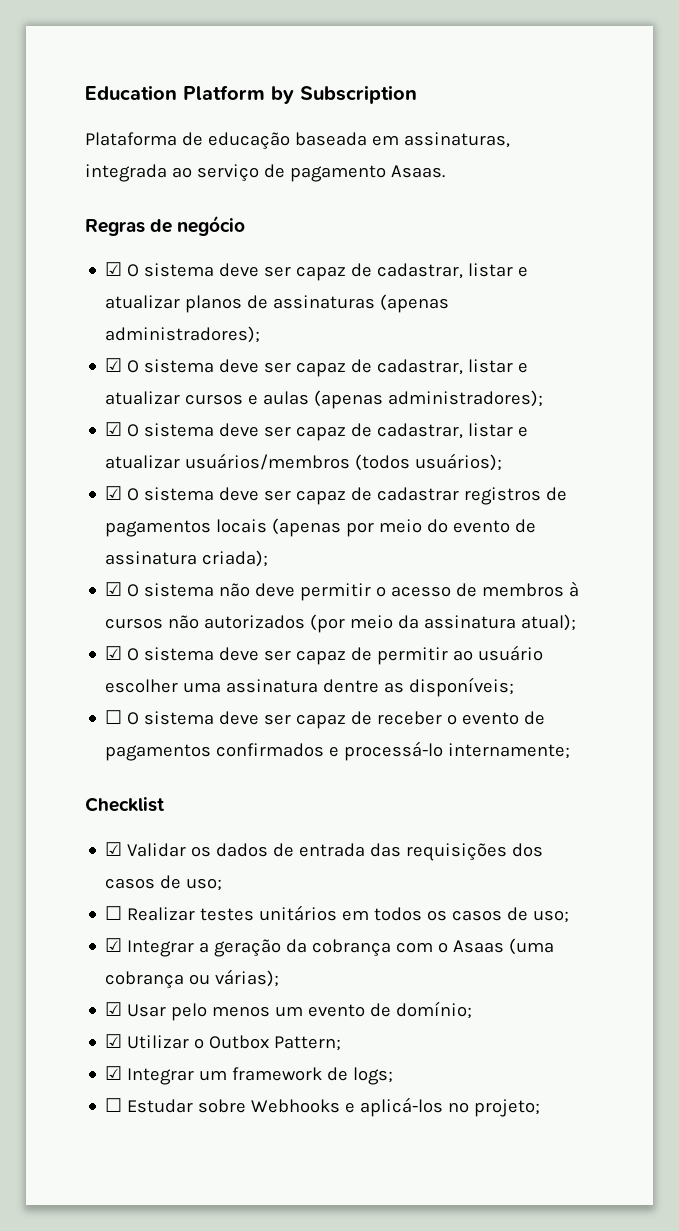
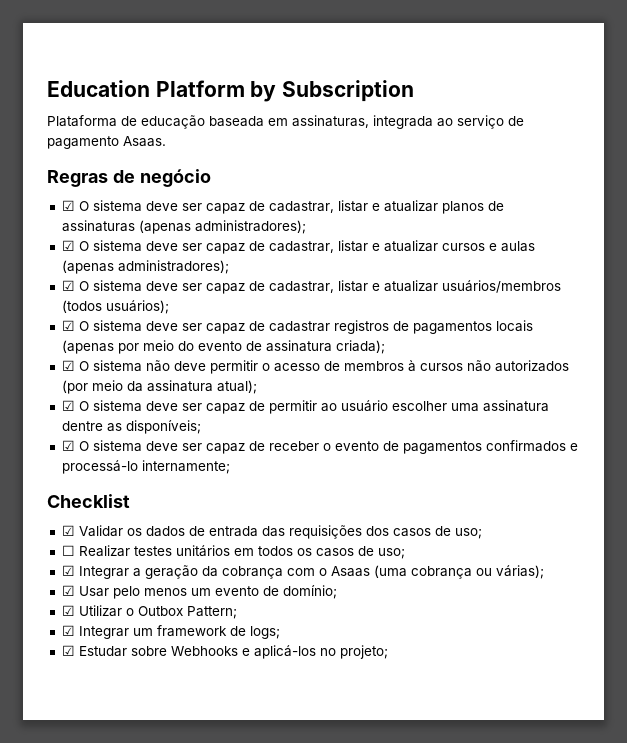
[105,710,123,724] ☐ -> [61,440,75,451] ☑
[105,1098,123,1112] ☐ -> [61,645,75,656] ☑

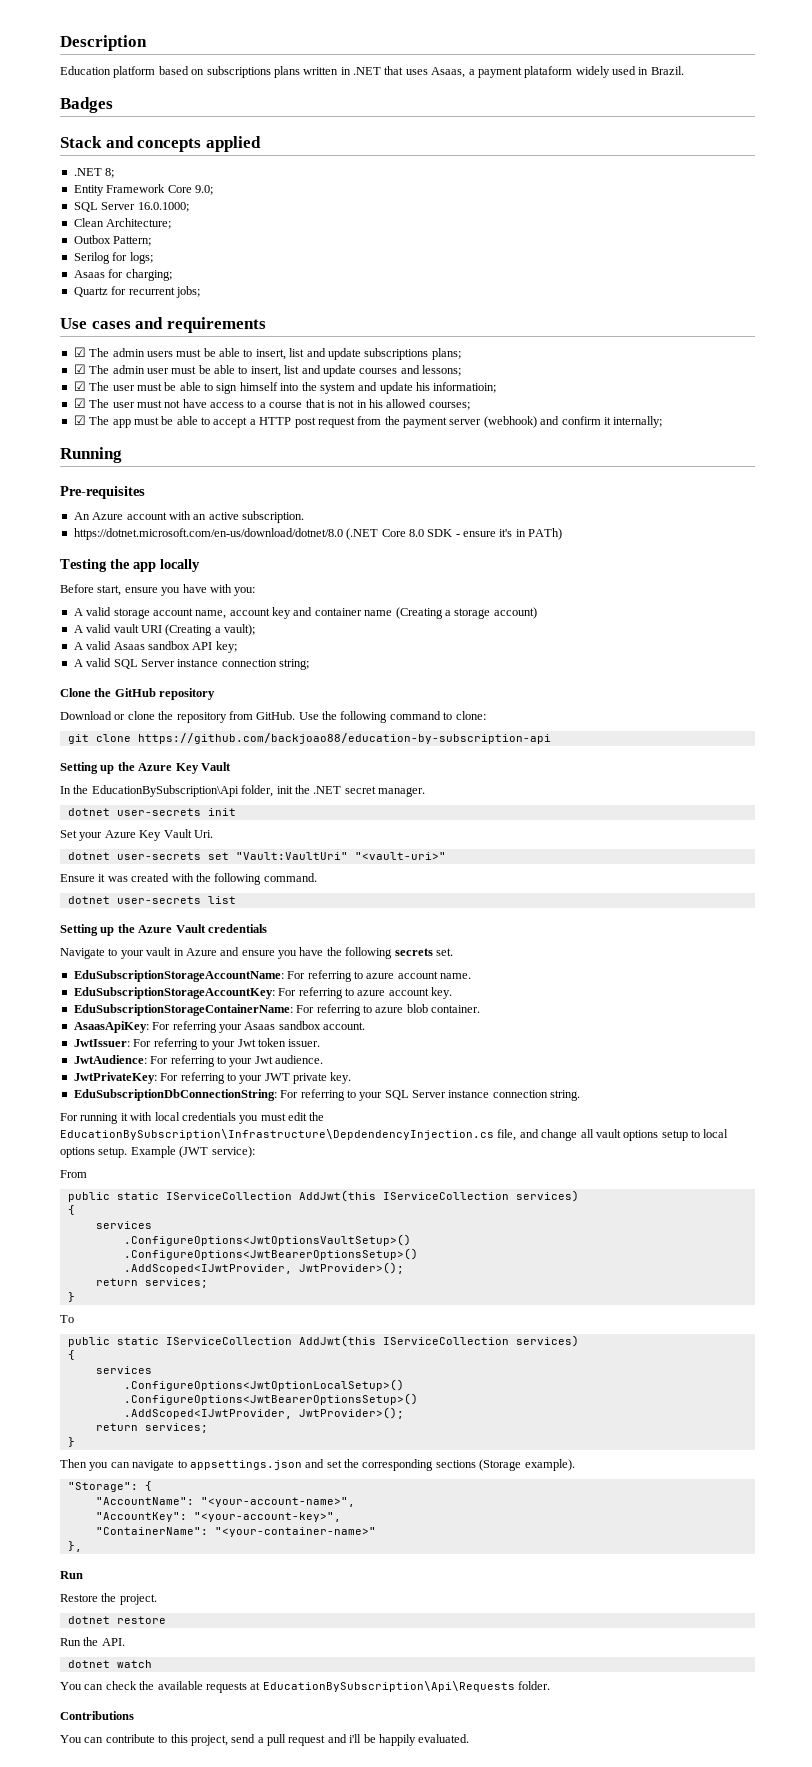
[47,80,415,102] [47,115,524,129] [47,136,166,149] [47,169,211,187] [61,200,504,214] [61,220,306,234] [61,240,535,254] [61,260,229,274] [61,280,561,294] [61,300,169,314] [61,320,533,334] [61,340,385,354] [61,360,569,374] [61,380,257,394] [61,400,549,414] [61,420,201,434] [61,440,578,454] [61,460,230,474] [47,494,130,508] [61,525,482,539] [61,545,405,559] [61,565,544,579] [61,585,337,599] [61,605,237,619] [61,625,280,639] [61,645,388,659] Education Platform by Subscription // Plataforma de educação baseada em assinaturas, integrada ao serviço de pagamento Asaas. // Regras de negócio // ☑ O sistema deve ser capaz de cadastrar, listar e atualizar planos de assinaturas (apenas administradores); // ☑ O sistema deve ser capaz de cadastrar, listar e atualizar cursos e aulas (apenas administradores); // ☑ O sistema deve ser capaz de cadastrar, listar e atualizar usuários/membros (todos usuários); // ☑ O sistema deve ser capaz de cadastrar registros de pagamentos locais (apenas por meio do evento de assinatura criada); // ☑ O sistema não deve permitir o acesso de membros à cursos não autorizados (por meio da assinatura atual); // ☑ O sistema deve ser capaz de permitir ao usuário escolher uma assinatura dentre as disponíveis; // ☑ O sistema deve ser capaz de receber o evento de pagamentos confirmados e processá-lo internamente; // Checklist // ☑ Validar os dados de entrada das requisições dos casos de uso; // ☐ Realizar testes unitários em todos os casos de uso; // ☑ Integrar a geração da cobrança com o Asaas (uma cobrança ou várias); // ☑ Usar pelo menos um evento de domínio; // ☑ Utilizar o Outbox Pattern; // ☑ Integrar um framework de logs; // ☑ Estudar sobre Webhooks e aplicá-los no projeto; -> [60,35,147,51] [60,66,684,78] [60,97,113,113] [60,136,261,152] [73,168,115,178] [73,184,213,196] [73,202,189,212] [73,218,172,229] [73,235,152,246] [73,252,153,264] [73,269,172,281] [73,286,200,298] [60,317,266,333] [73,347,461,360] [73,364,461,377] [73,381,497,394] [73,398,470,410] [73,415,663,428] [60,447,122,463] [60,486,145,499] [73,511,304,523] [73,528,563,540] [60,559,200,572] [60,584,256,596] [73,607,537,619] [73,624,255,636] [73,641,237,653] [73,658,309,670] [60,688,216,700] [60,711,486,723] [67,733,551,744] [60,762,231,774] [60,785,425,797] [67,808,236,816] [60,829,213,841] [67,852,446,860] [60,873,317,885] [67,896,236,904] [60,924,267,936] [60,947,453,959] [73,970,471,982] [73,987,452,999] [73,1004,480,1016] [73,1021,365,1033] [73,1038,321,1050] [73,1055,323,1067] [73,1072,352,1084] [73,1089,581,1101] [60,1112,325,1124] [60,1129,729,1141] [60,1146,255,1158] [60,1170,87,1178] [67,1190,579,1202] [67,1205,75,1215] [95,1221,152,1229] [123,1234,411,1246] [123,1248,418,1260] [123,1262,404,1274] [95,1278,208,1288] [67,1292,75,1302] [60,1315,74,1323] [67,1335,579,1347] [67,1350,75,1360] [95,1366,152,1374] [123,1379,404,1391] [123,1393,418,1405] [123,1407,404,1419] [95,1423,208,1433] [67,1437,75,1447] [60,1459,575,1471] [67,1481,152,1492] [95,1497,355,1507] [95,1512,341,1522] [95,1527,376,1537] [67,1541,82,1552] [60,1571,83,1579] [60,1593,157,1605] [67,1616,166,1624] [60,1637,125,1646] [67,1660,152,1668] [60,1681,550,1693] [60,1711,134,1720] [60,1734,470,1746] Description // Education platform based on subscriptions plans written in .NET that uses Asaas, a payment plataform widely used in Brazil. // Badges // Stack and concepts applied // .NET 8; // Entity Framework Core 9.0; // SQL Server 16.0.1000; // Clean Architecture; // Outbox Pattern; // Serilog for logs; // Asaas for charging; // Quartz for recurrent jobs; // Use cases and requirements // ☑ The admin users must be able to insert, list and update subscriptions plans; // ☑ The admin user must be able to insert, list and update courses and lessons; // ☑ The user must be able to sign himself into the system and update his informatioin; // ☑ The user must not have access to a course that is not in his allowed courses; // ☑ The app must be able to accept a HTTP post request from the payment server (webhook) and confirm it internally; // Running // Pre-requisites // An Azure account with an active subscription. // https://dotnet.microsoft.com/en-us/download/dotnet/8.0 (.NET Core 8.0 SDK - ensure it's in PATh) // Testing the app locally // Before start, ensure you have with you: // A valid storage account name, account key and container name (Creating a storage account) // A valid vault URI (Creating a vault); // A valid Asaas sandbox API key; // A valid SQL Server instance connection string; // Clone the GitHub repository // Download or clone the repository from GitHub. Use the following command to clone: // git clone https://github.com/backjoao88/education-by-subscription-api // Setting up the Azure Key Vault // In the EducationBySubscription\Api folder, init the .NET secret manager. // dotnet user-secrets init // Set your Azure Key Vault Uri. // dotnet user-secrets set "Vault:VaultUri" "<vault-uri>" // Ensure it was created with the following command. // dotnet user-secrets list // Setting up the Azure Vault credentials // Navigate to your vault in Azure and ensure you have the following secrets set. // EduSubscriptionStorageAccountName: For referring to azure account name. // EduSubscriptionStorageAccountKey: For referring to azure account key. // EduSubscriptionStorageContainerName: For referring to azure blob container. // AsaasApiKey: For referring your Asaas sandbox account. // JwtIssuer: For referring to your Jwt token issuer. // JwtAudience: For referring to your Jwt audience. // JwtPrivateKey: For referring to your JWT private key. // EduSubscriptionDbConnectionString: For referring to your SQL Server instance connection string. // For running it with local credentials you must edit the EducationBySubscription\Infrastructure\DepdendencyInjection.cs file, and change all vault options setup to local options setup. Example (JWT service): // From // public static IServiceCollection AddJwt(this IServiceCollection services) // { // services // .ConfigureOptions<JwtOptionsVaultSetup>() // .ConfigureOptions<JwtBearerOptionsSetup>() // .AddScoped<IJwtProvider, JwtProvider>(); // return services; // } // To // public static IServiceCollection AddJwt(this IServiceCollection services) // { // services // .ConfigureOptions<JwtOptionLocalSetup>() // .ConfigureOptions<JwtBearerOptionsSetup>() // .AddScoped<IJwtProvider, JwtProvider>(); // return services; // } // Then you can navigate to appsettings.json and set the corresponding sections (Storage example). // "Storage": { // "AccountName": "<your-account-name>", // "AccountKey": "<your-account-key>", // "ContainerName": "<your-container-name>" // }, // Run // Restore the project. // dotnet restore // Run the API. // dotnet watch // You can check the available requests at EducationBySubscription\Api\Requests folder. // Contributions // You can contribute to this project, send a pull request and i'll be happily evaluated.

